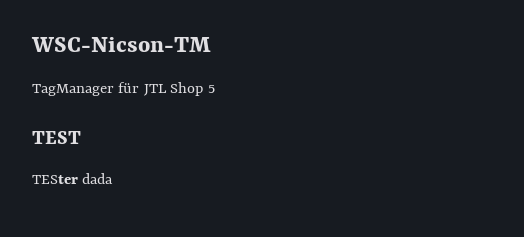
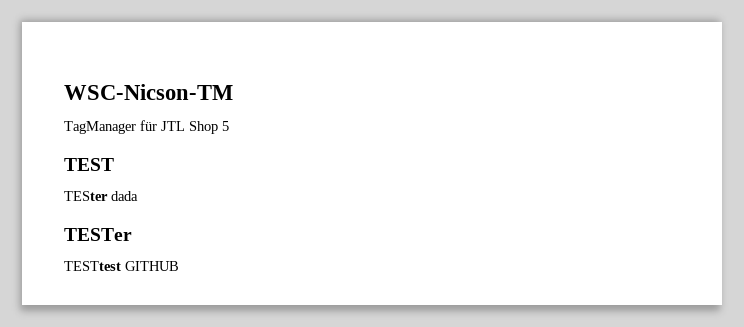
(114, 178) none -> [64,228,132,241] [64,261,179,271] // TESTer // TESTtest GITHUB

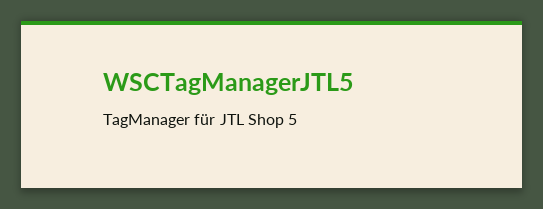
[64,84,233,100] WSC-Nicson-TM -> [103,73,354,95] WSCTagManagerJTL5
[64,158,114,171] [64,191,138,201] [64,228,132,241] [64,261,179,271] // TEST // TESter dada // TESTer // TESTtest GITHUB -> (298, 119) none

